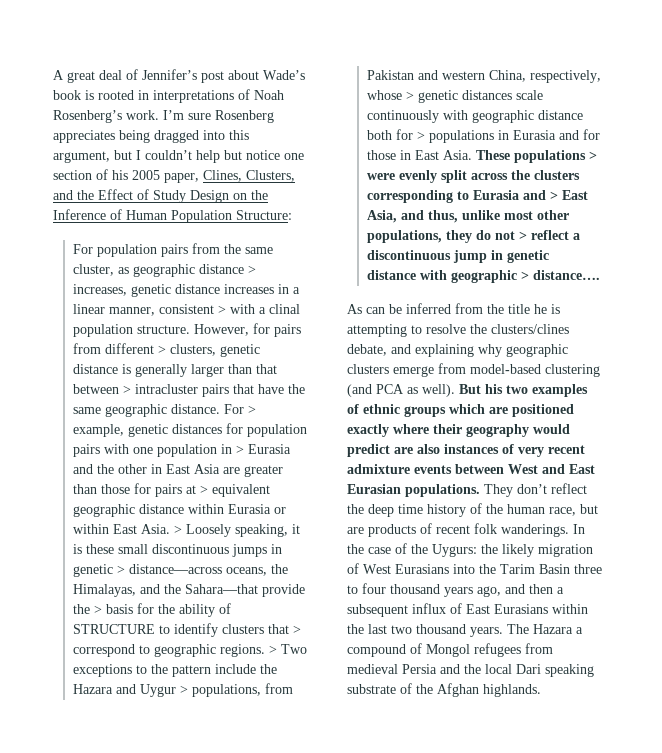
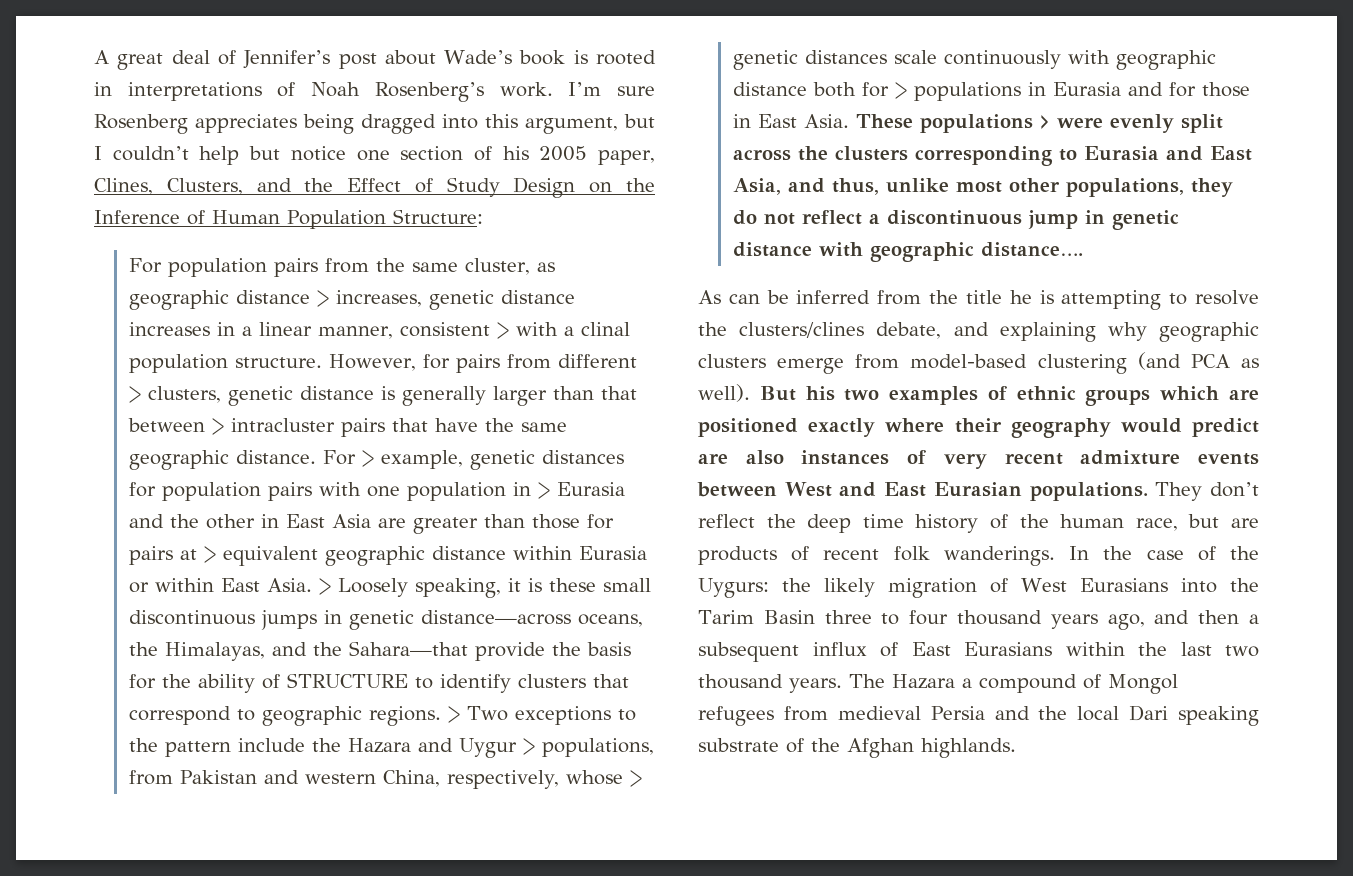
[117,565,126,574] > -> (414, 620) none
[94,605,103,614] > -> (581, 649) none
[293,625,302,634] > -> (629, 681) none
[550,191,559,200] > -> (1203, 153) none
[519,231,528,240] > -> (795, 219) none
[521,271,530,280] > -> (974, 252) none

